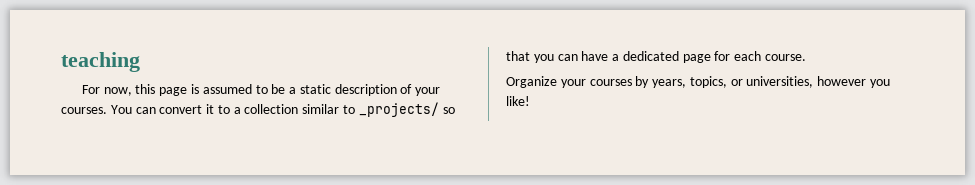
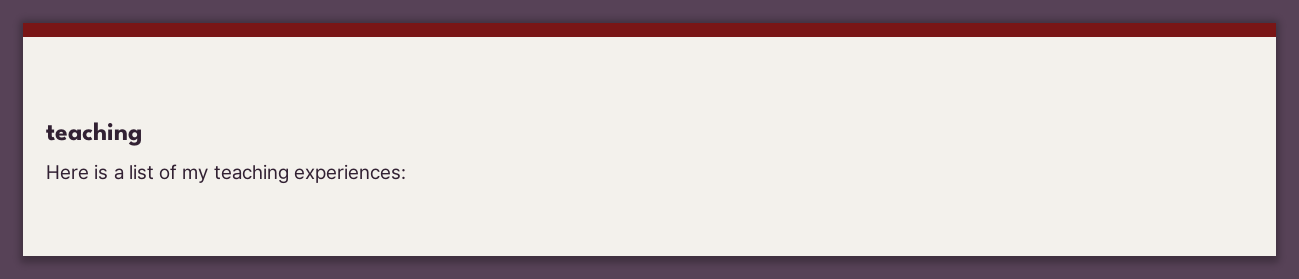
[81,84,441,96] [61,102,455,117] [506,51,807,63] [506,76,891,88] [506,96,530,106] For now, this page is assumed to be a static description of your courses. You can convert it to a collection similar to _projects/ so that you can have a dedicated page for each course. // Organize your courses by years, topics, or universities, however you like! -> [46,164,406,184] Here is a list of my teaching experiences:

